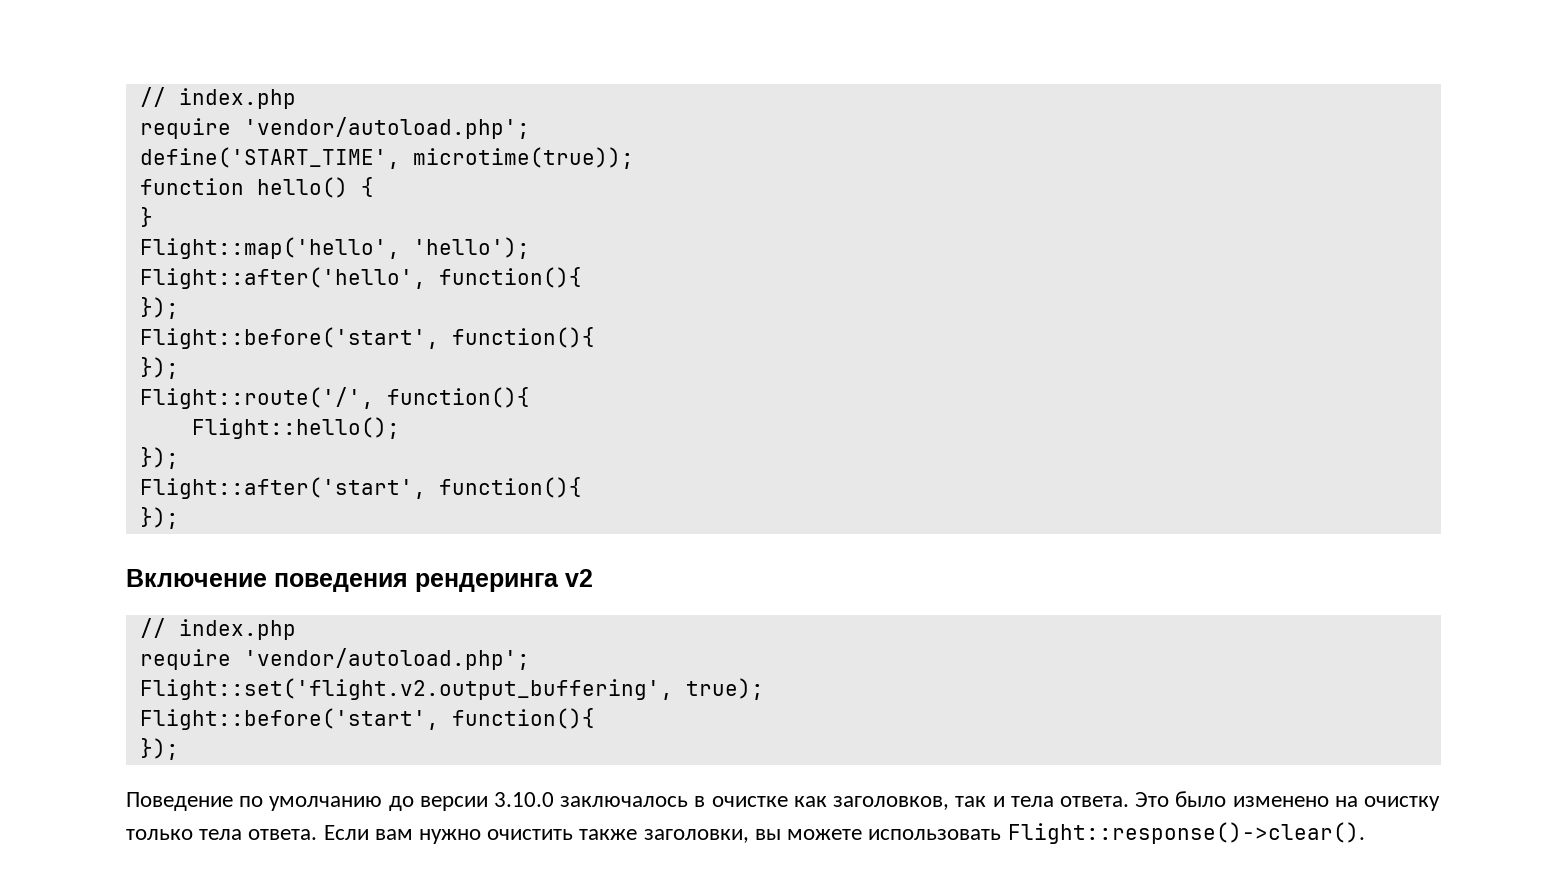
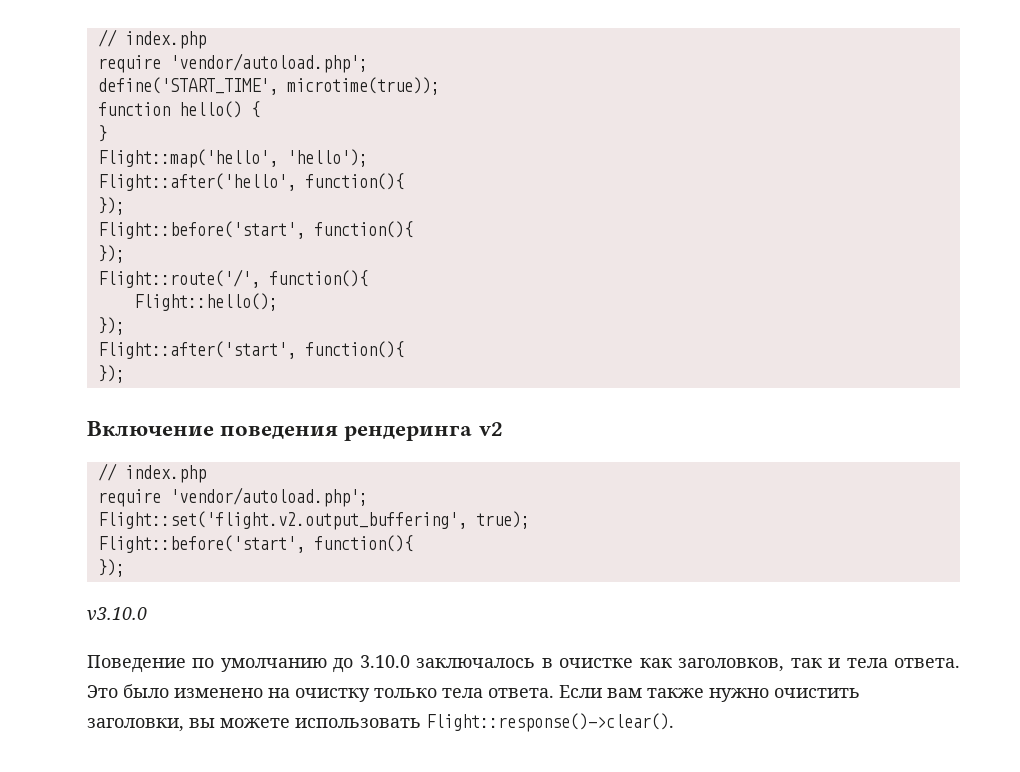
(179, 749) none -> [87,607,147,621] // v3.10.0
[419,796,488,811] версии -> (354, 665) none
(413, 834) none -> [647,688,704,698] также
[579,829,638,840] также -> (860, 693) none

